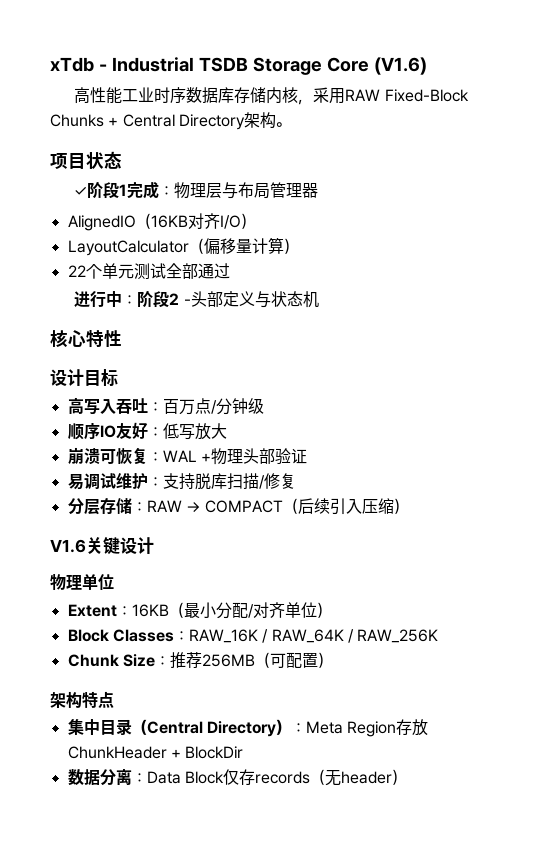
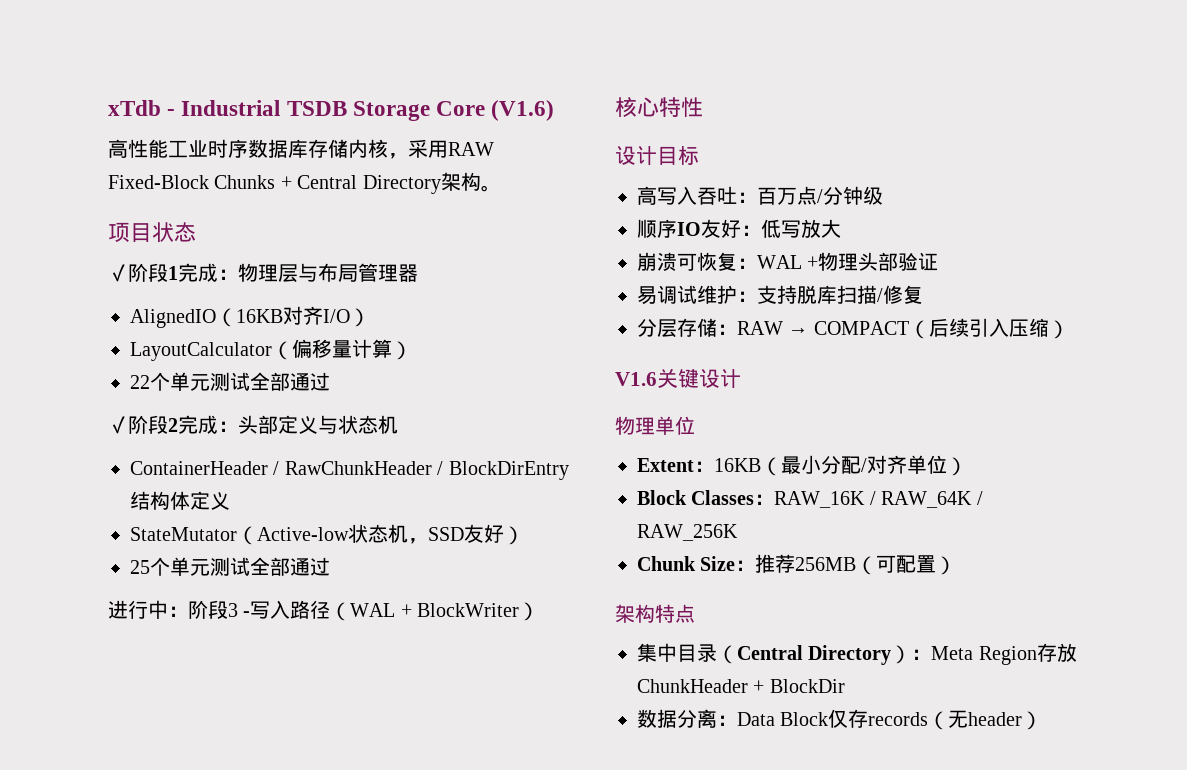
[74,291,138,308] 进行中： -> [108,416,128,434] ✓
[183,299,191,305] - -> [178,415,238,434] 完成：
(319, 299) none -> [130,461,569,480] [130,491,230,510] [130,524,524,545] [130,557,330,576] [108,600,540,621] // ContainerHeader / RawChunkHeader / BlockDirEntry结构体定义 // StateMutator（Active-low状态机，SSD友好） // 25个单元测试全部通过 // 进行中：阶段3 -写入路径（WAL + BlockWriter）

